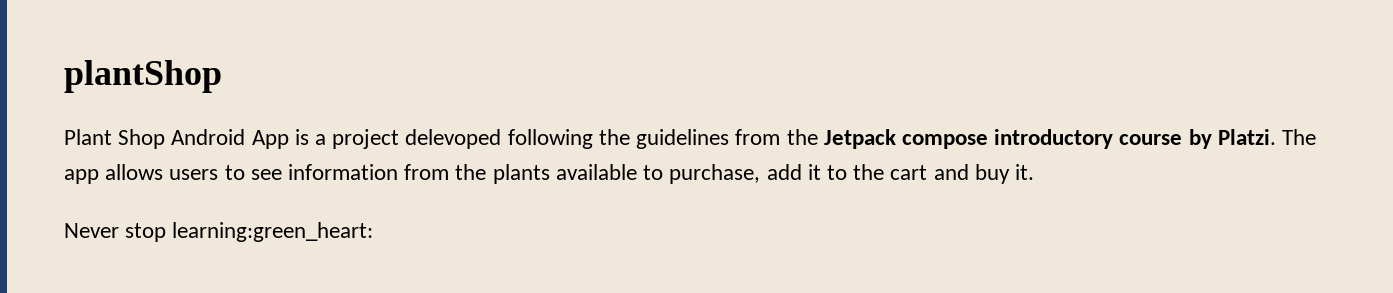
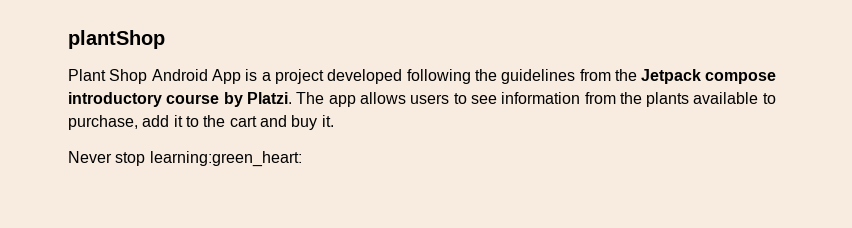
[405,129,502,149] delevoped -> [327,69,403,84] developed

